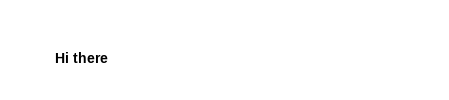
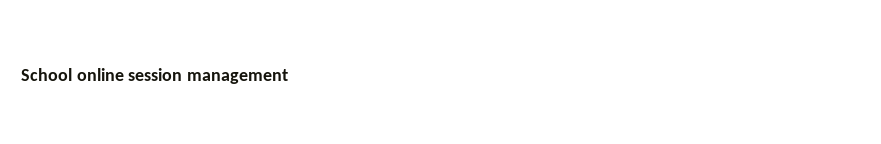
[55,52,108,63] Hi there -> [21,68,289,84] School online session management

